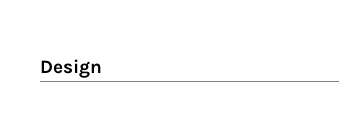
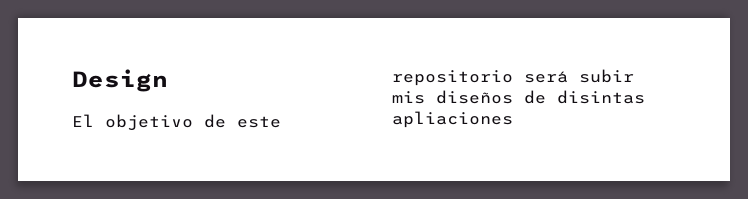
(102, 68) none -> [72,114,281,131] [392,69,634,86] [392,90,645,104] [392,111,513,128] // El objetivo de este repositorio será subir mis diseños de disintas apliaciones

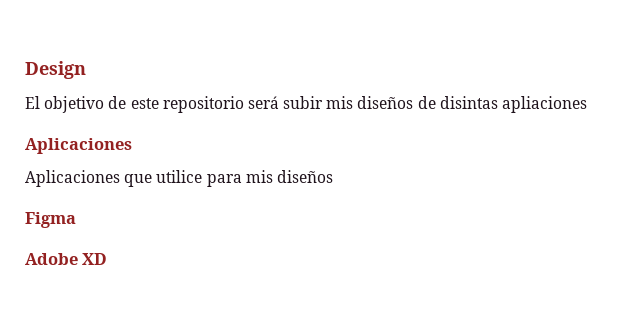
(513, 119) none -> [25,138,132,154] [25,170,333,187] [25,212,76,228] [25,253,108,265] // Aplicaciones // Aplicaciones que utilice para mis diseños // Figma // Adobe XD

